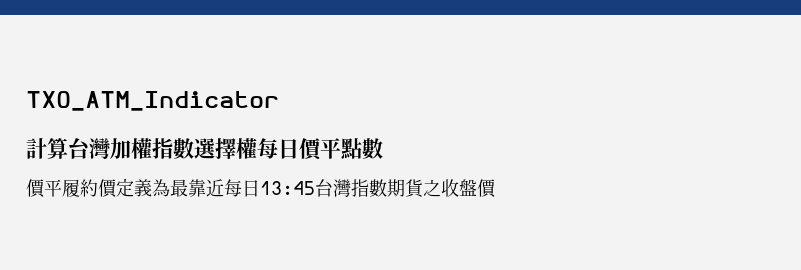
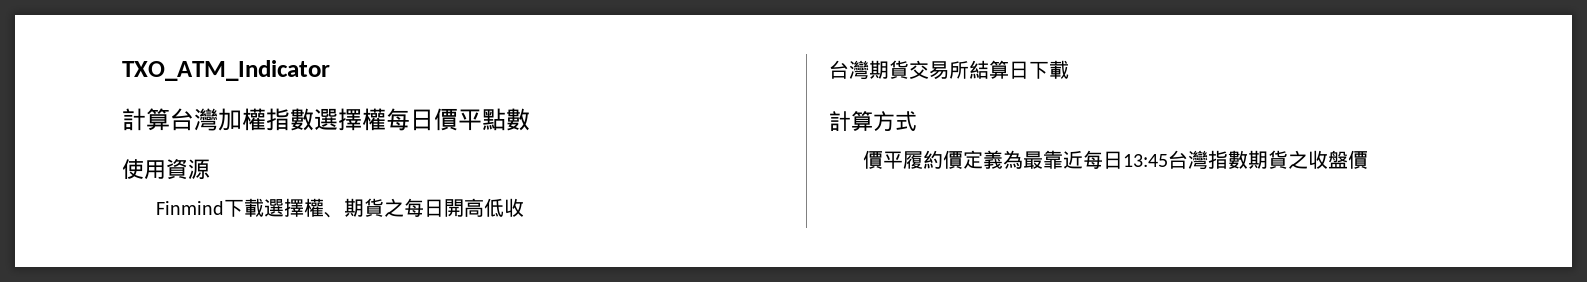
(383, 148) none -> [122,159,210,180] [156,198,525,218] [829,60,1069,80] [829,111,917,131] // 使用資源 // Finmind下載選擇權、期貨之每日開高低收 // 台灣期貨交易所結算日下載 // 計算方式

